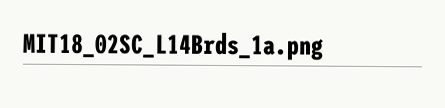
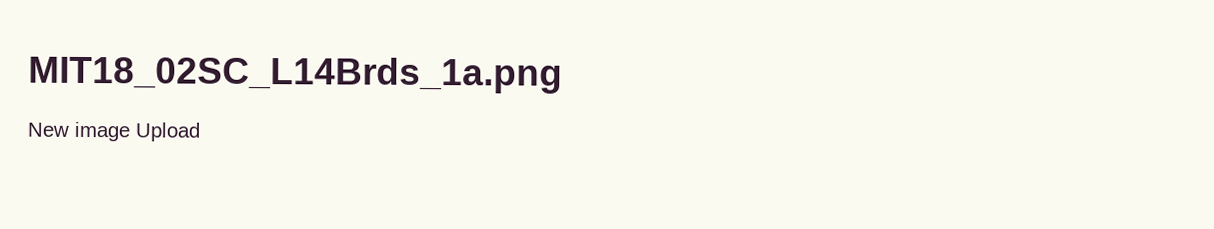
(324, 45) none -> [27,121,200,142] // New image Upload

